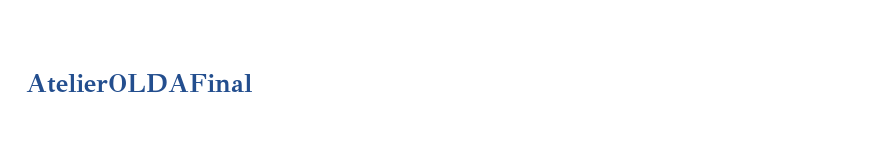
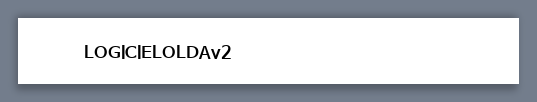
[26,74,252,93] AtelierOLDAFinal -> [84,45,232,59] LOGICIELOLDAv2

